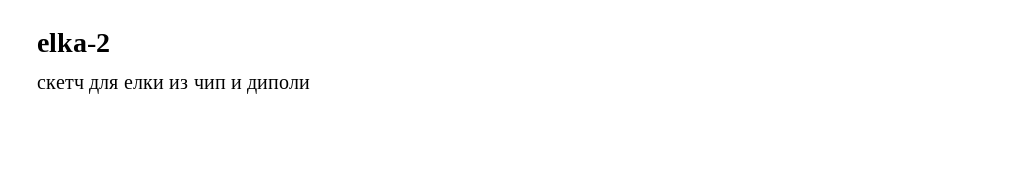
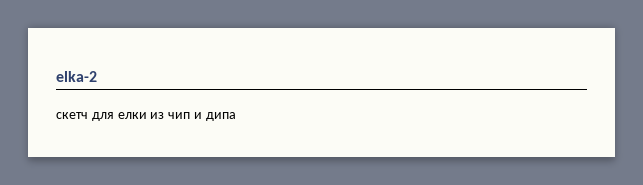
[247,79,311,94] диполи -> [205,112,236,121] дипа

